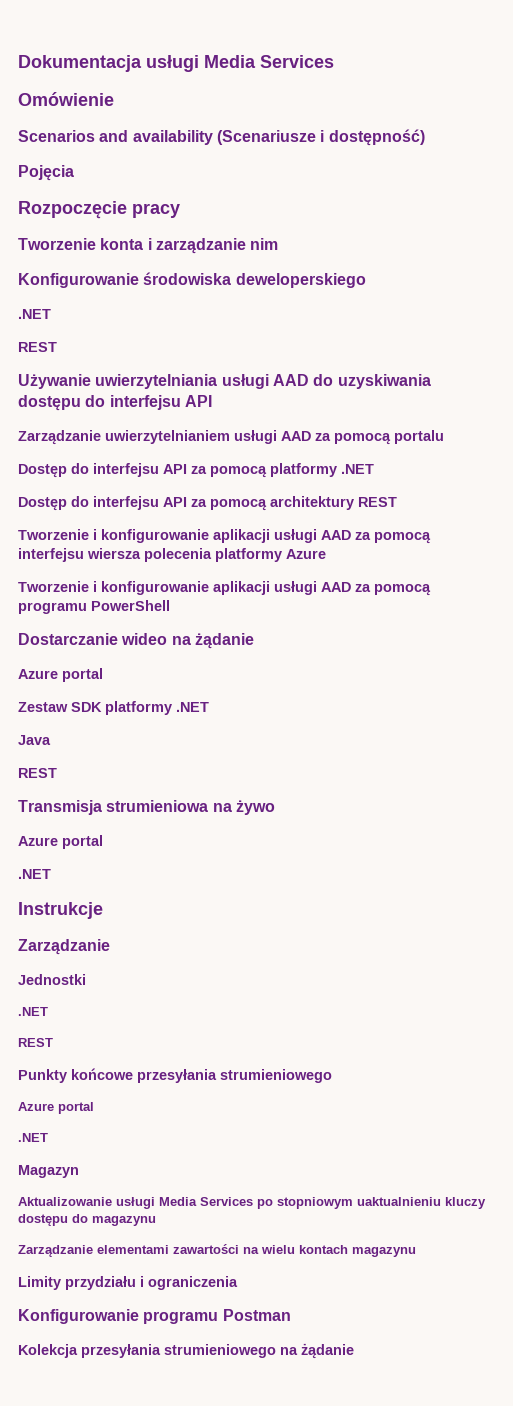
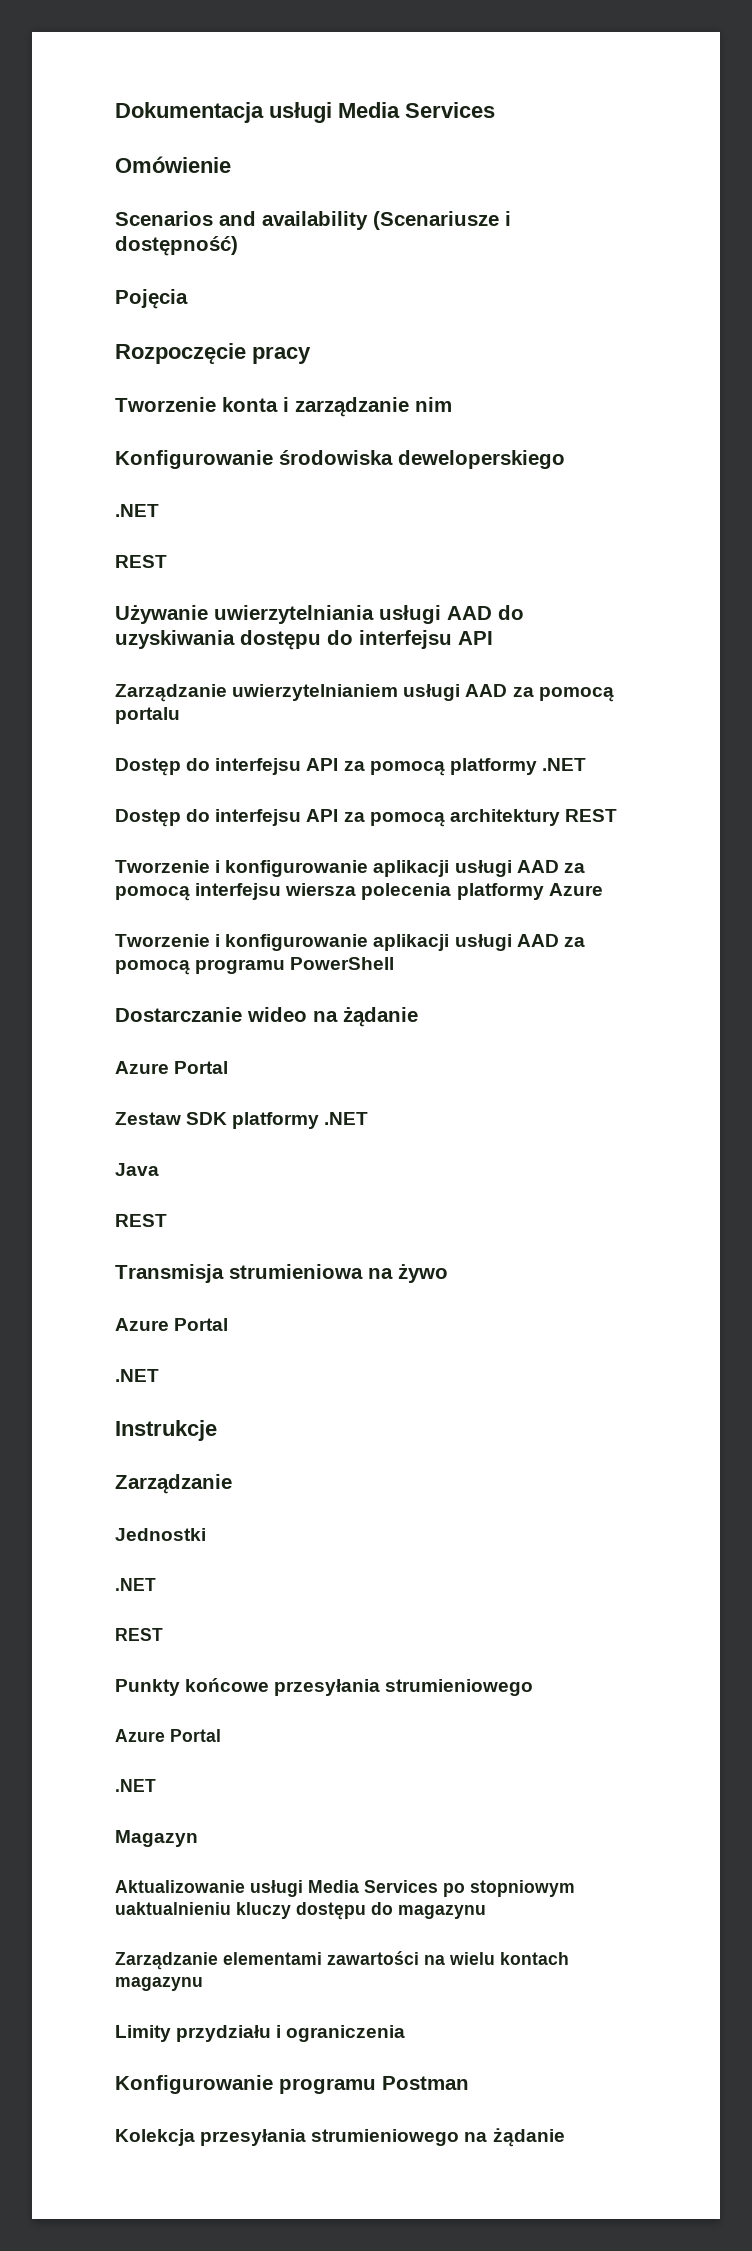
[62,668,103,682] portal -> [174,1061,229,1074] Portal
[62,835,103,849] portal -> [174,1318,229,1331] Portal
[58,1102,94,1114] portal -> [170,1729,221,1742] Portal

